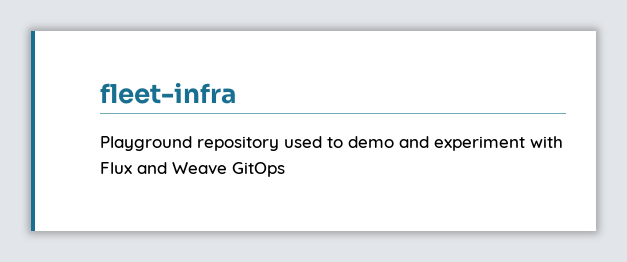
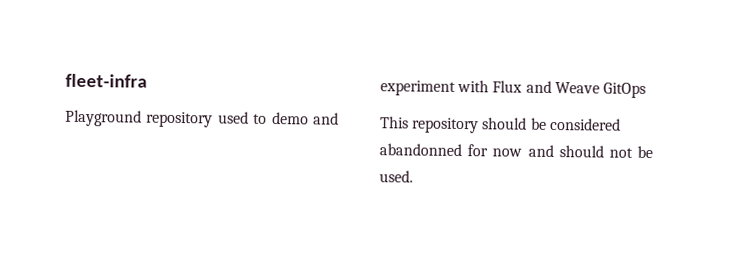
(285, 169) none -> [380,116,621,134] [379,143,653,159] [379,170,413,183] // This repository should be considered abandonned for now and should not be used.

